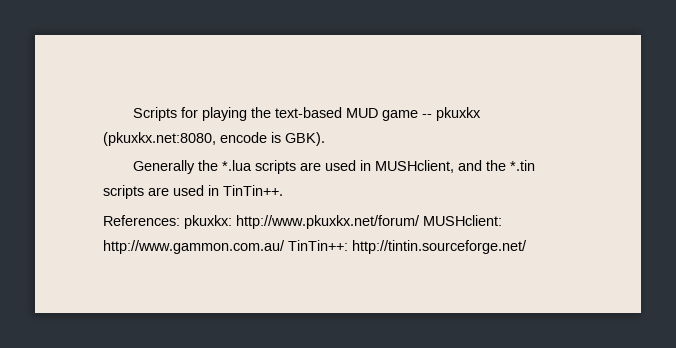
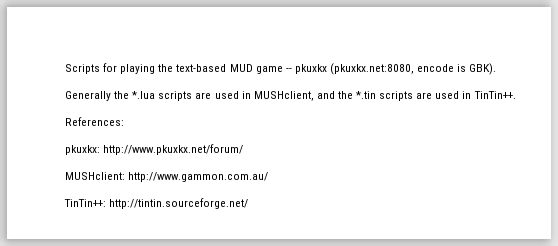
(180, 220) none -> (124, 121) //
(420, 222) none -> (244, 149) //
(285, 247) none -> (269, 177) //

